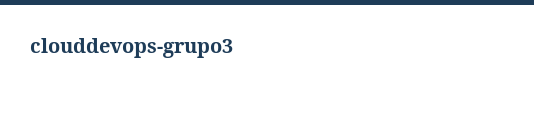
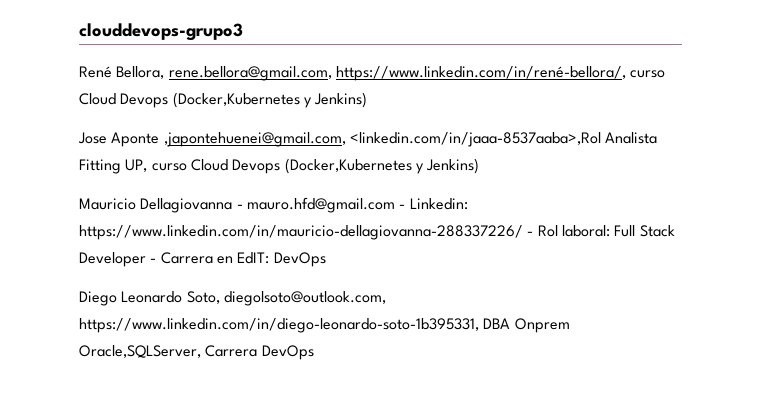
(233, 48) none -> [79,66,666,81] [79,92,368,108] [78,132,658,147] [79,158,480,174] [79,197,468,213] [79,225,675,240] [79,252,326,267] [79,291,386,306] [79,318,570,333] [79,345,314,360] // René Bellora, rene.bellora@gmail.com, https://www.linkedin.com/in/rené-bellora/, curso Cloud Devops (Docker,Kubernetes y Jenkins) // Jose Aponte ,japontehuenei@gmail.com, <linkedin.com/in/jaaa-8537aaba>,Rol Analista Fitting UP, curso Cloud Devops (Docker,Kubernetes y Jenkins) // Mauricio Dellagiovanna - mauro.hfd@gmail.com - Linkedin: https://www.linkedin.com/in/mauricio-dellagiovanna-288337226/ - Rol laboral: Full Stack Developer - Carrera en EdIT: DevOps // Diego Leonardo Soto, diegolsoto@outlook.com, https://www.linkedin.com/in/diego-leonardo-soto-1b395331, DBA Onprem Oracle,SQLServer, Carrera DevOps

